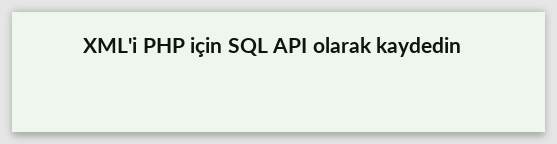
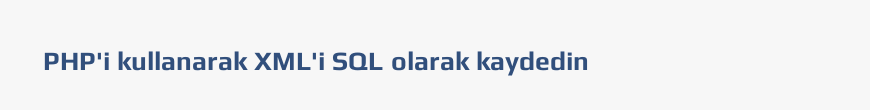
[83,37,308,57] XML'i PHP için SQL API -> [43,51,384,71] PHP'i kullanarak XML'i SQL

